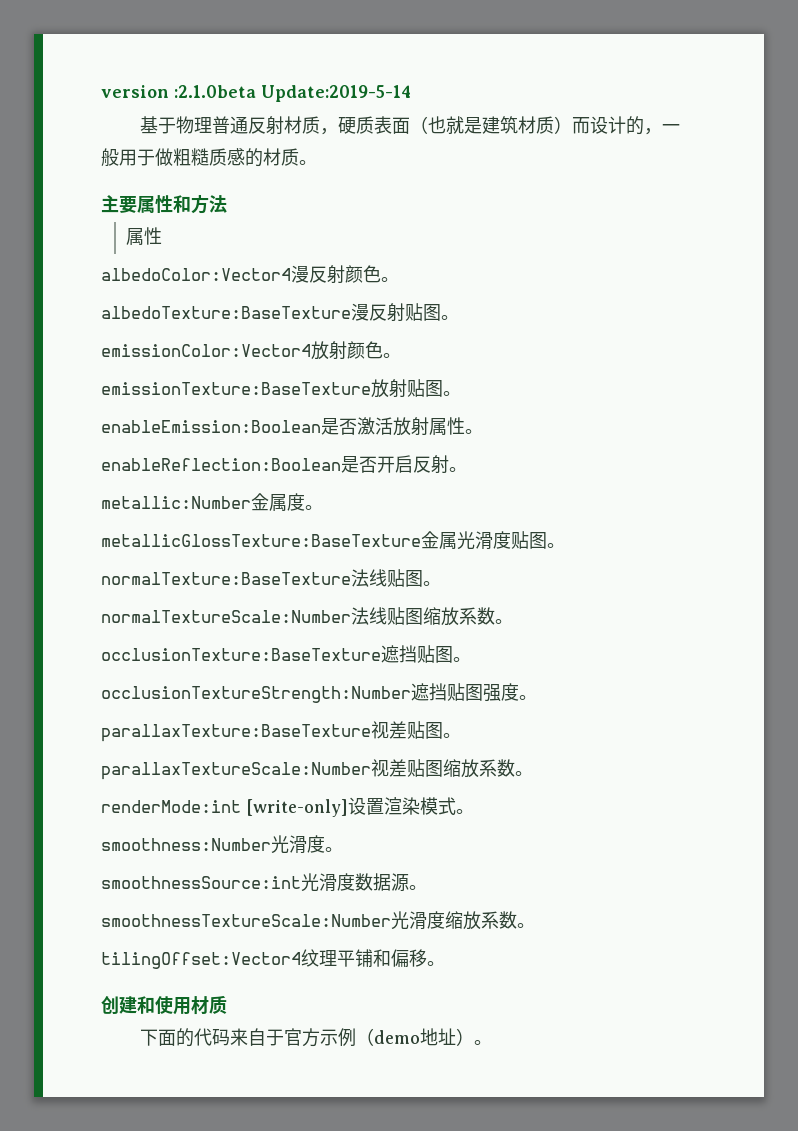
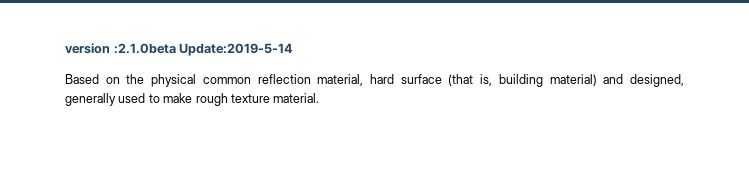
[139,116,680,135] [101,148,317,167] [101,194,227,214] [126,227,163,245] [101,265,399,284] [101,303,459,322] [101,341,401,360] [101,379,461,398] [101,417,483,436] [101,455,467,474] [101,493,323,511] [101,531,565,550] [101,569,441,587] [101,607,513,626] [101,645,471,663] [101,683,537,703] [101,721,461,742] [101,759,533,780] [101,797,474,817] [101,835,343,854] [101,873,427,892] [101,911,535,930] [101,949,445,969] [101,995,227,1015] [139,1028,492,1047] 基于物理普通反射材质，硬质表面（也就是建筑材质）而设计的，一般用于做粗糙质感的材质。 // 主要属性和方法 // 属性 // albedoColor:Vector4漫反射颜色。 // albedoTexture:BaseTexture漫反射贴图。 // emissionColor:Vector4放射颜色。 // emissionTexture:BaseTexture放射贴图。 // enableEmission:Boolean是否激活放射属性。 // enableReflection:Boolean是否开启反射。 // metallic:Number金属度。 // metallicGlossTexture:BaseTexture金属光滑度贴图。 // normalTexture:BaseTexture法线贴图。 // normalTextureScale:Number法线贴图缩放系数。 // occlusionTexture:BaseTexture遮挡贴图。 // occlusionTextureStrength:Number遮挡贴图强度。 // parallaxTexture:BaseTexture视差贴图。 // parallaxTextureScale:Number视差贴图缩放系数。 // renderMode:int [write-only]设置渲染模式。 // smoothness:Number光滑度。 // smoothnessSource:int光滑度数据源。 // smoothnessTextureScale:Number光滑度缩放系数。 // tilingOffset:Vector4纹理平铺和偏移。 // 创建和使用材质 // 下面的代码来自于官方示例（demo地址）。 -> [65,74,684,87] [65,93,320,106] Based on the physical common reflection material, hard surface (that is, building material) and designed, generally used to make rough texture material.

